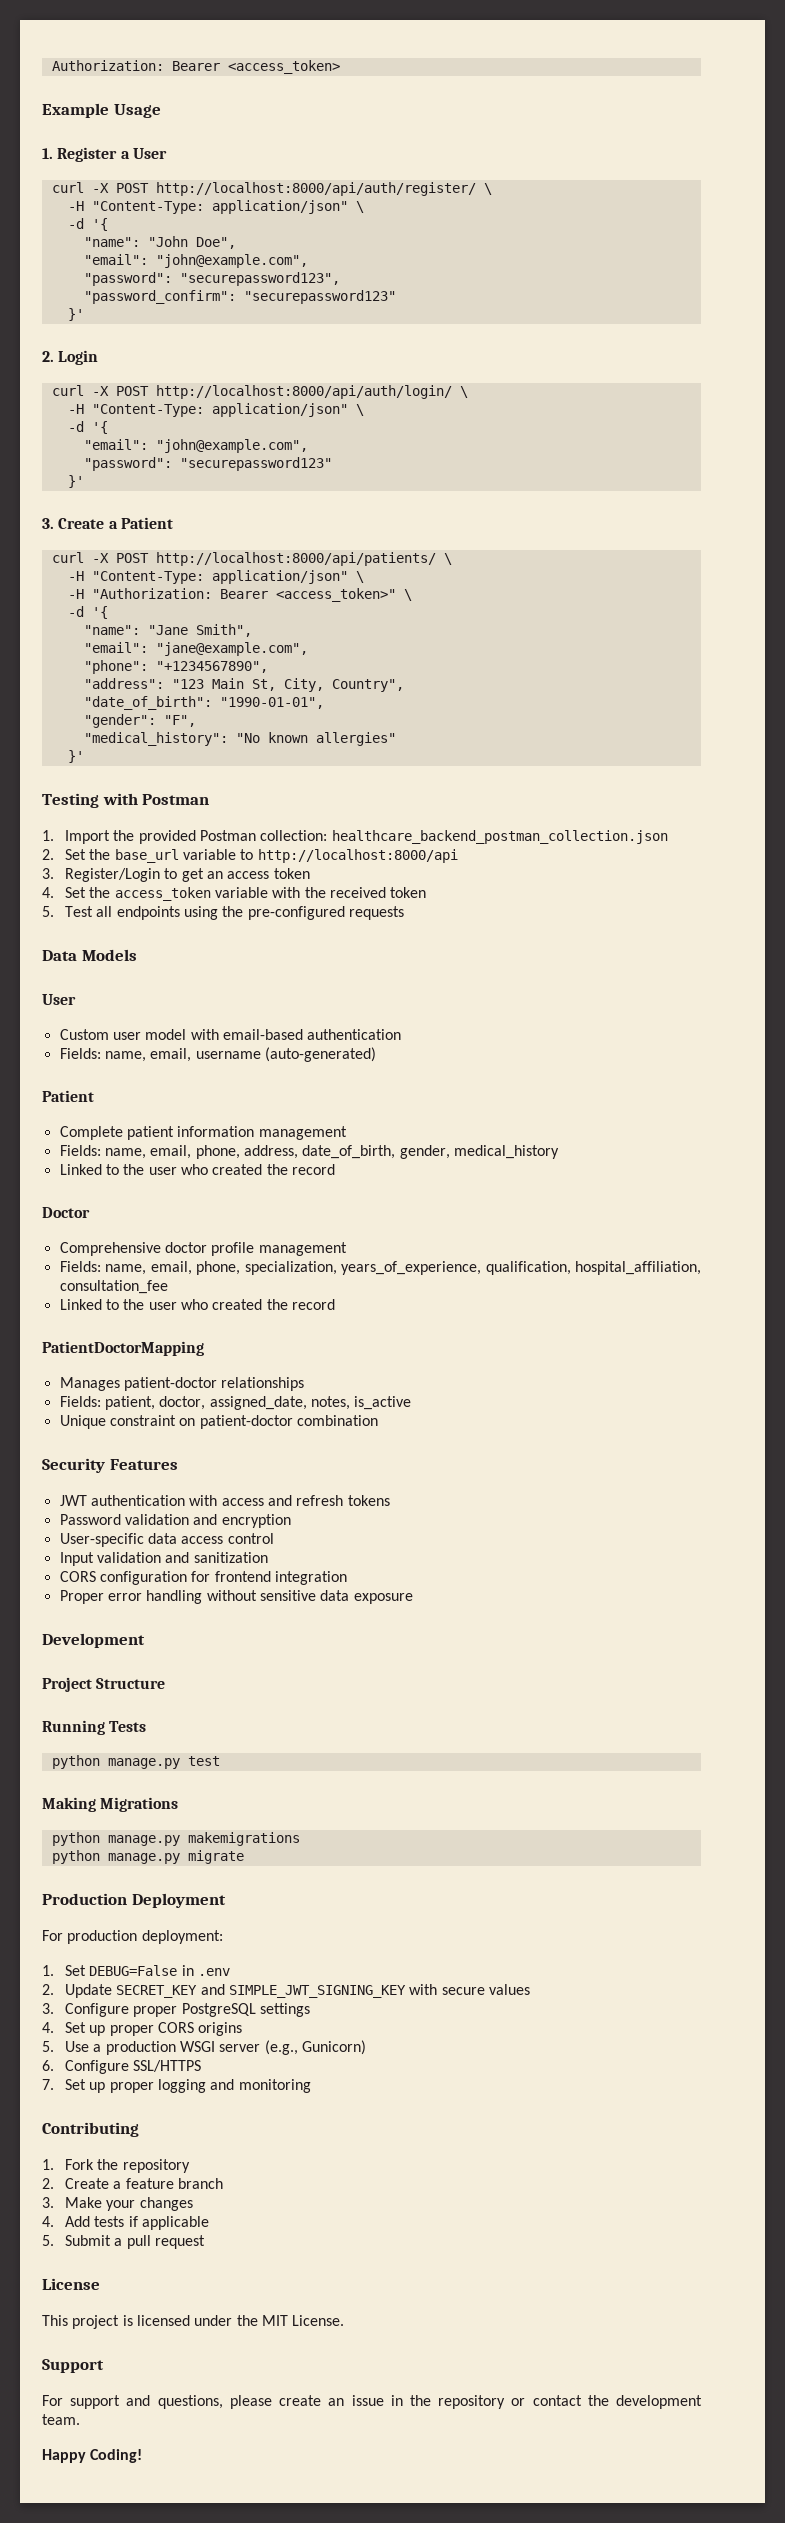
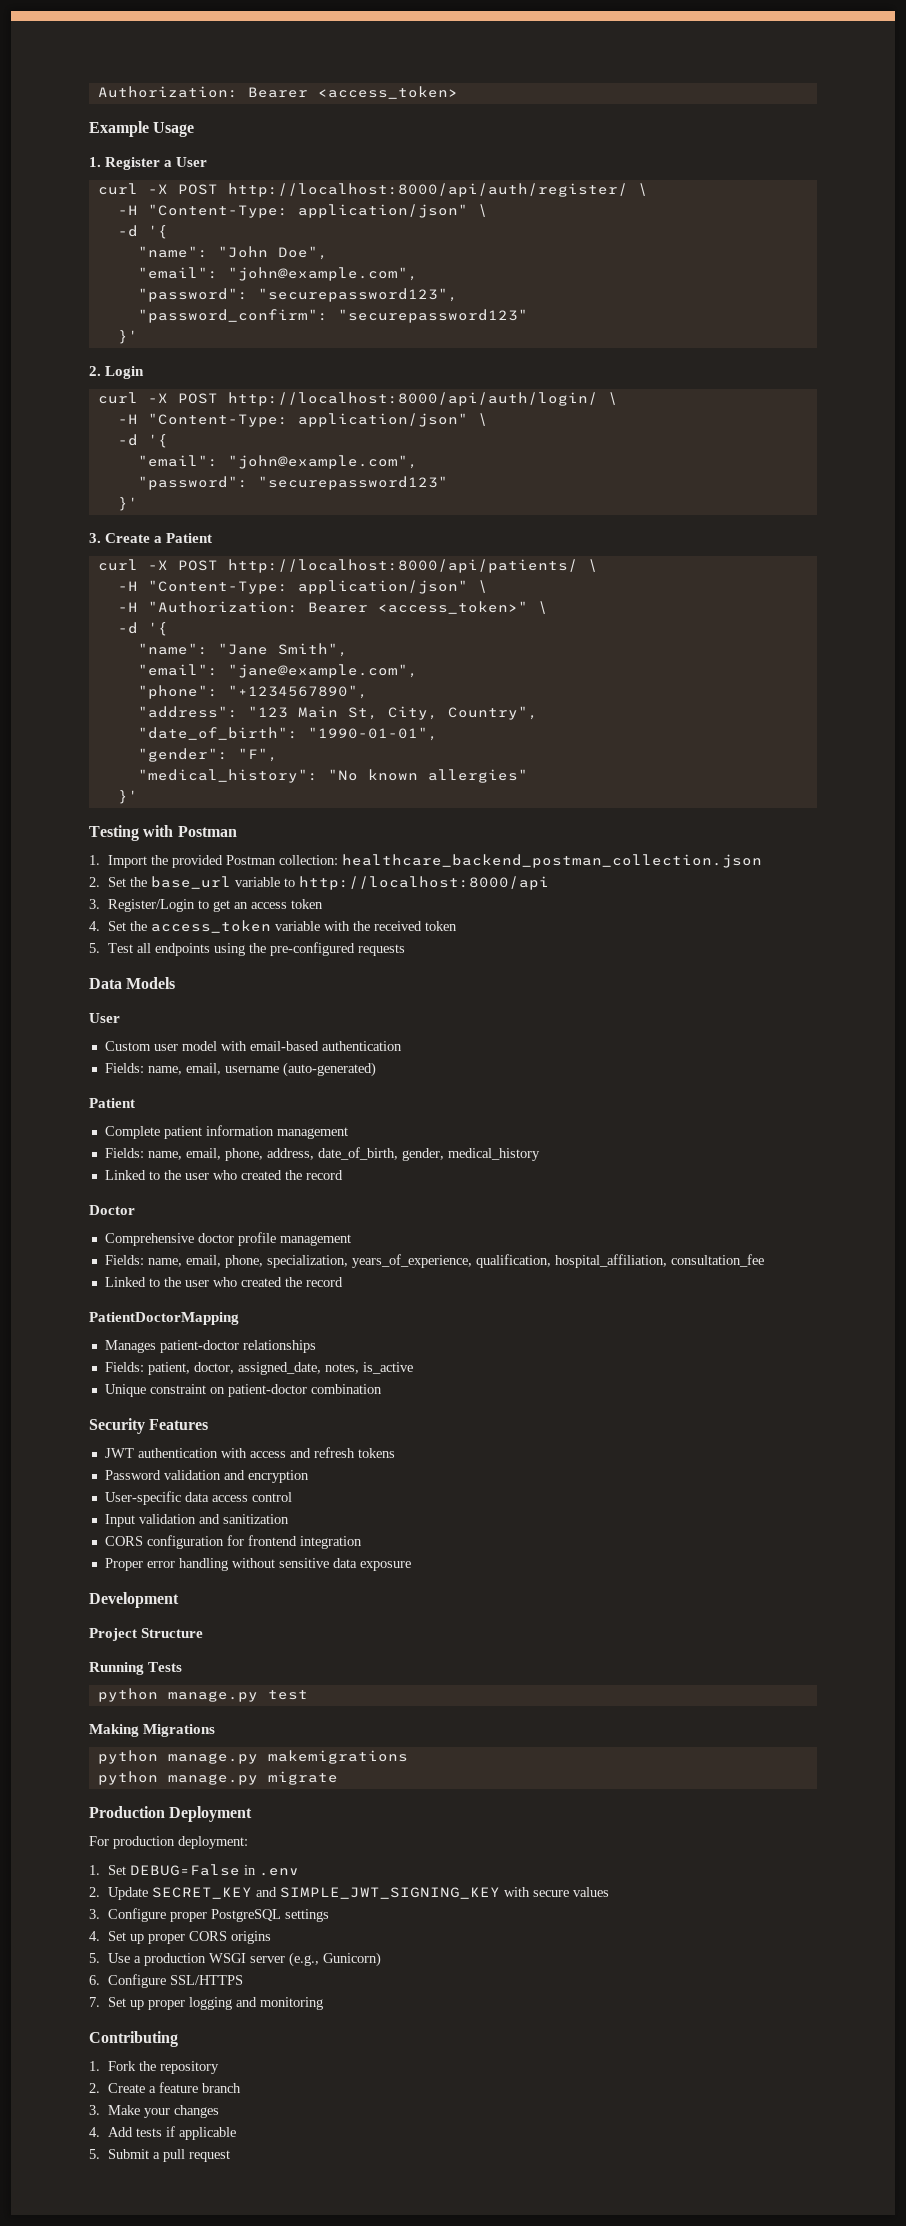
[42,2278,100,2290] [42,2315,345,2329] [42,2359,104,2373] [42,2395,702,2409] [42,2414,80,2425] [42,2449,143,2463] // License // This project is licensed under the MIT License. // Support // For support and questions, please create an issue in the repository or contact the development team. // Happy Coding! -> (231, 2156) none

